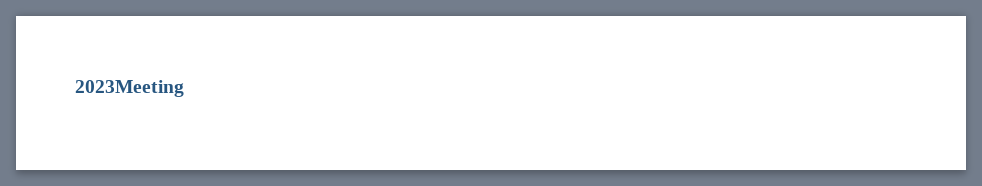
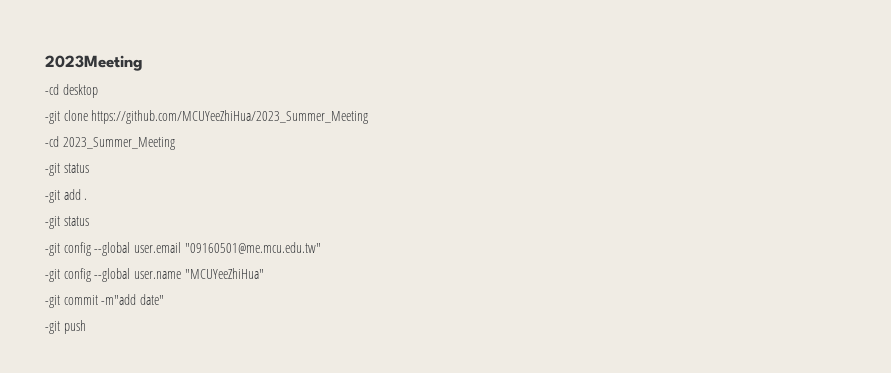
(184, 88) none -> [45,84,98,98] [45,110,369,124] [45,136,175,150] [45,163,89,176] [45,189,88,203] [45,216,89,229] [45,242,321,256] [45,268,264,282] [45,294,164,308] [45,320,86,334] // -cd desktop // -git clone https://github.com/MCUYeeZhiHua/2023_Summer_Meeting // -cd 2023_Summer_Meeting // -git status // -git add . // -git status // -git config --global user.email "09160501@me.mcu.edu.tw" // -git config --global user.name "MCUYeeZhiHua" // -git commit -m"add date" // -git push

